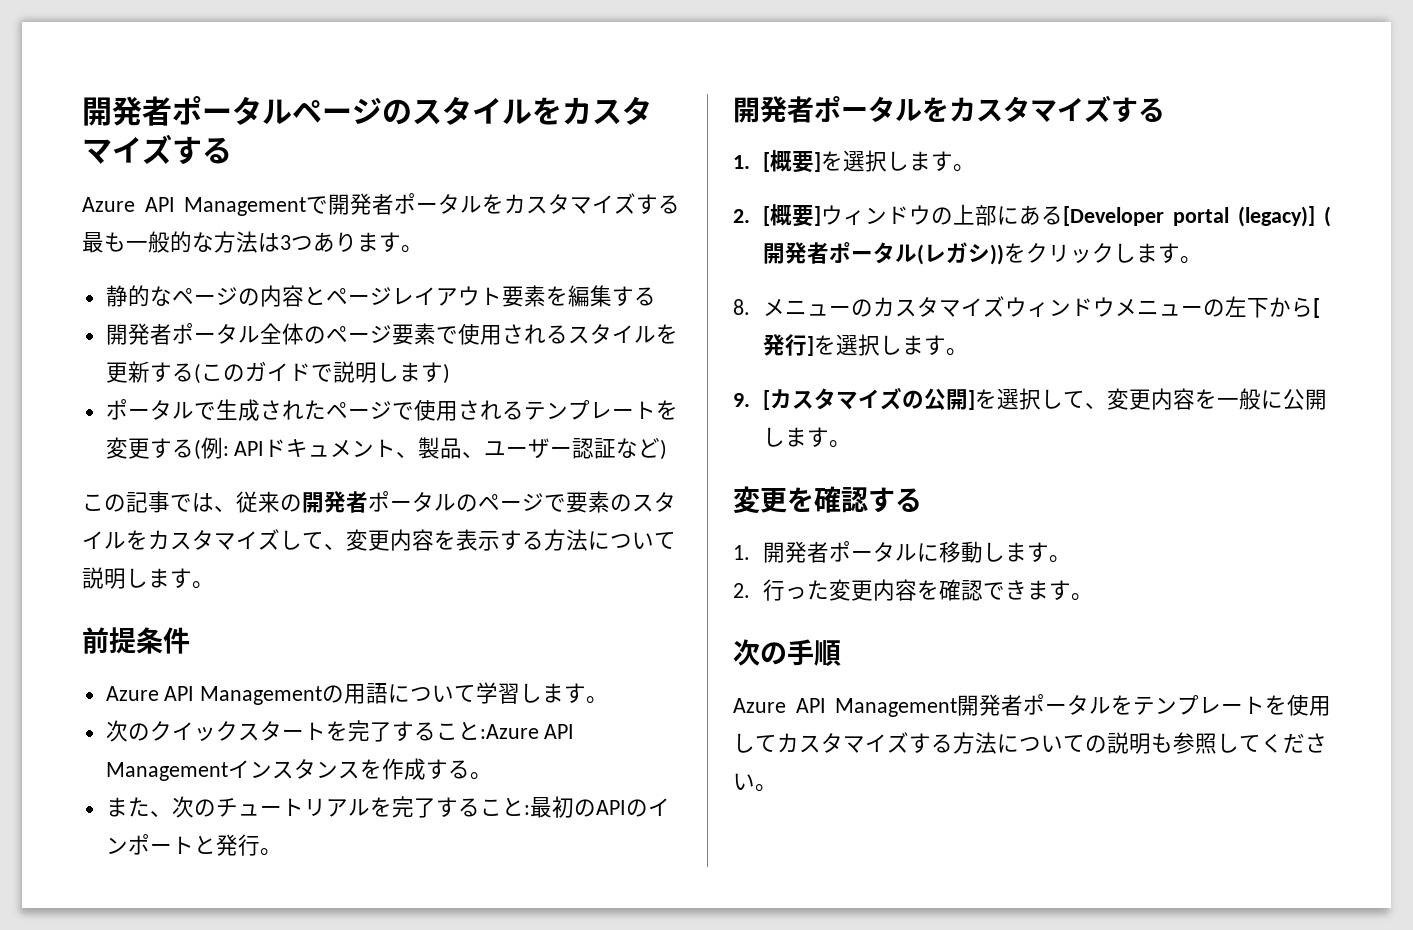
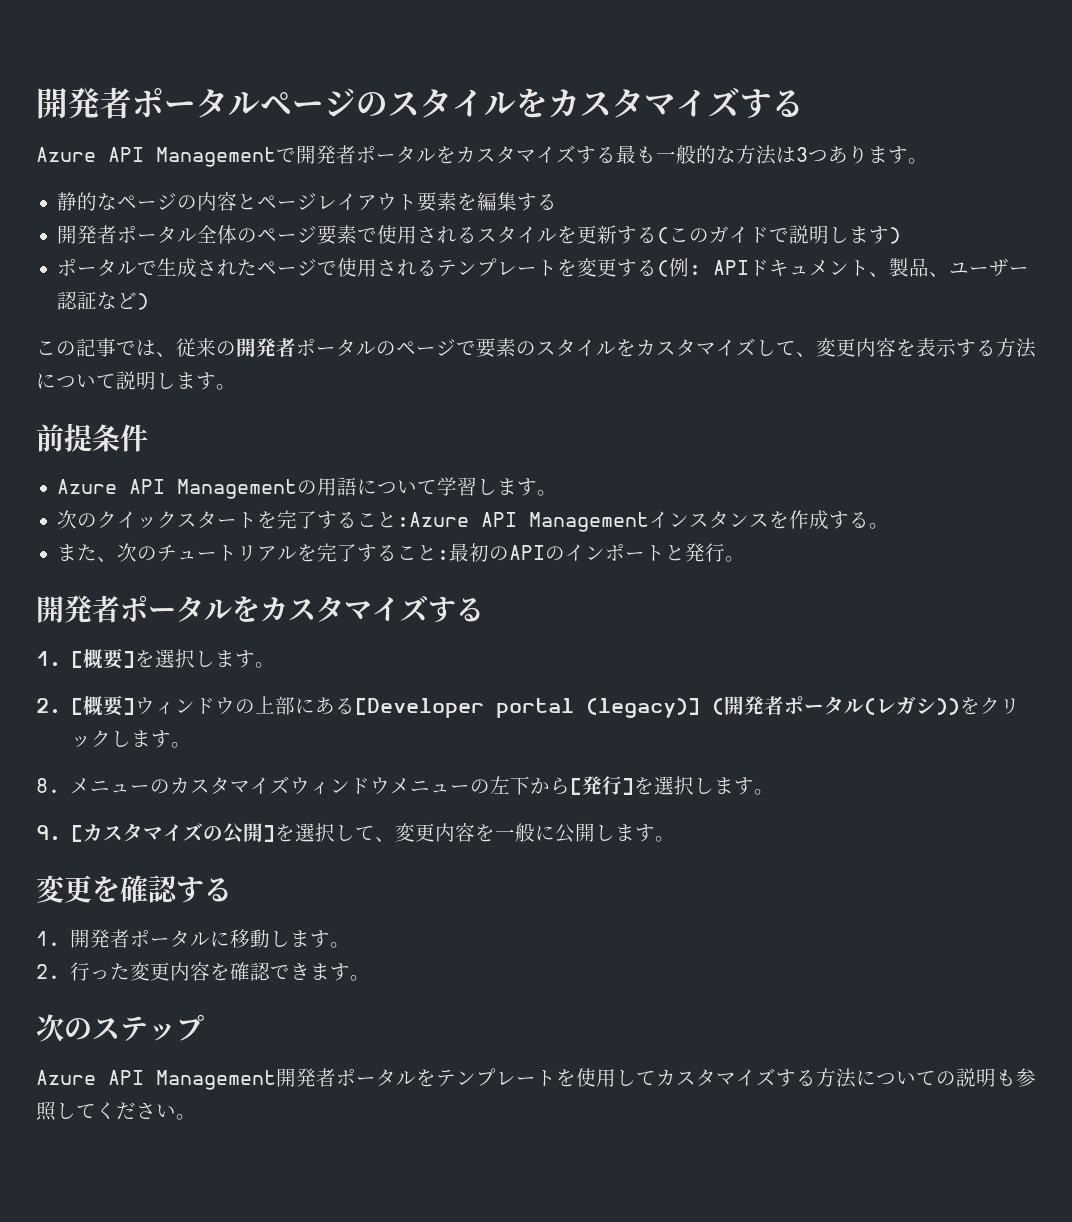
[787,639,841,666] 手順 -> [92,1014,204,1041] ステップ

